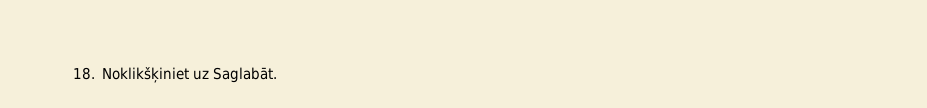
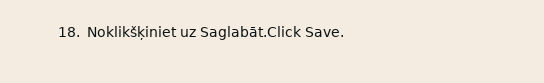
[213,67,278,83] Saglabāt. -> [199,26,344,40] Saglabāt.Click Save.

